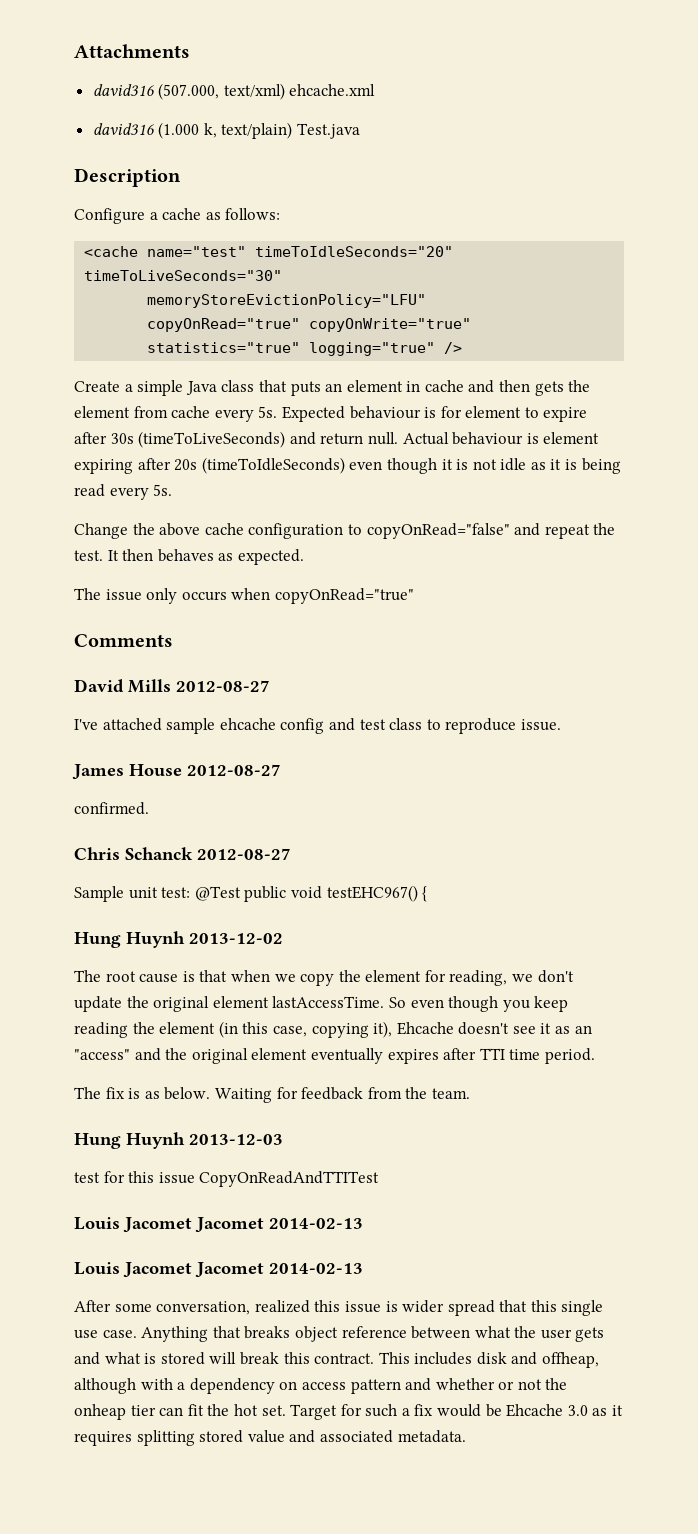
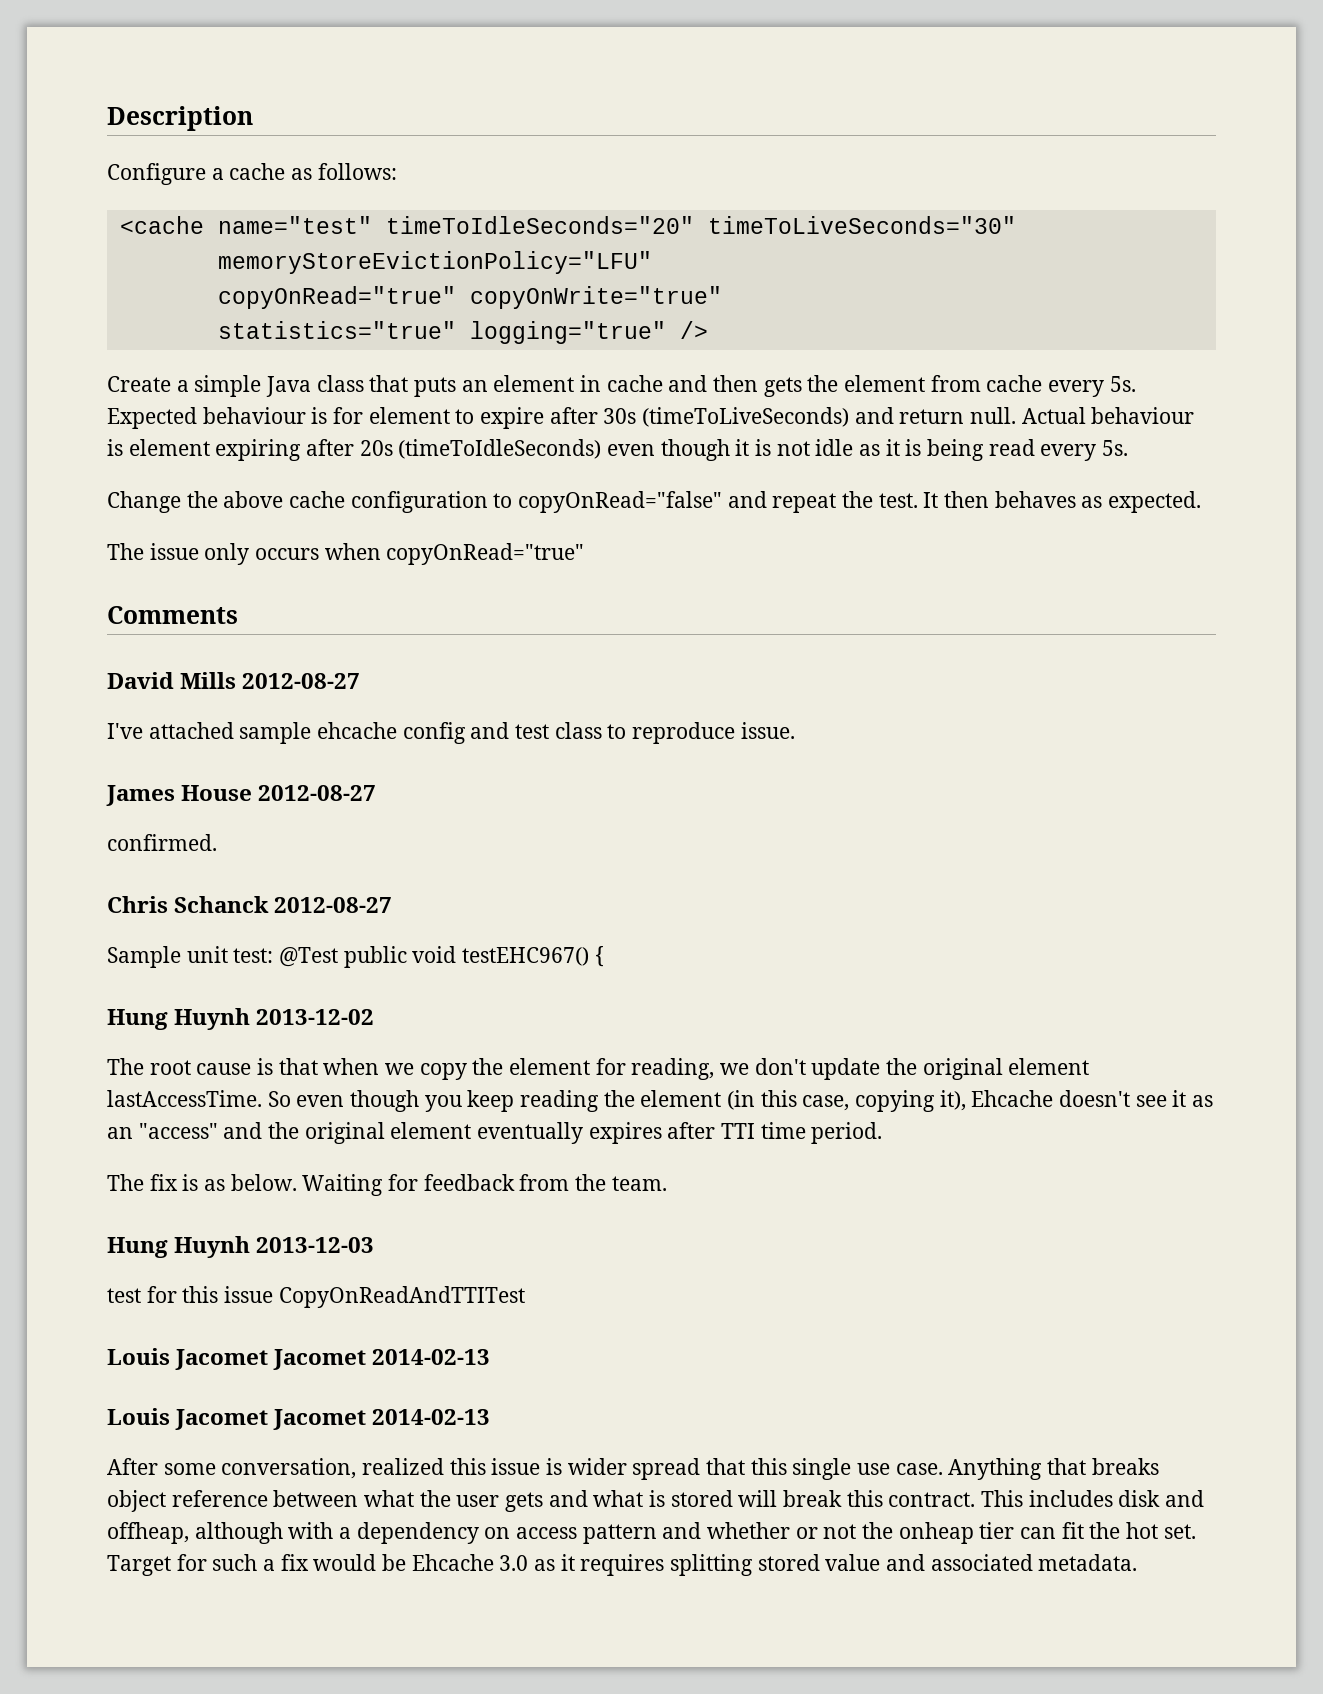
[74,44,190,58] [92,83,376,100] [92,122,361,139] Attachments // david316 (507.000, text/xml) ehcache.xml // david316 (1.000 k, text/plain) Test.java // -> (107, 118) none

